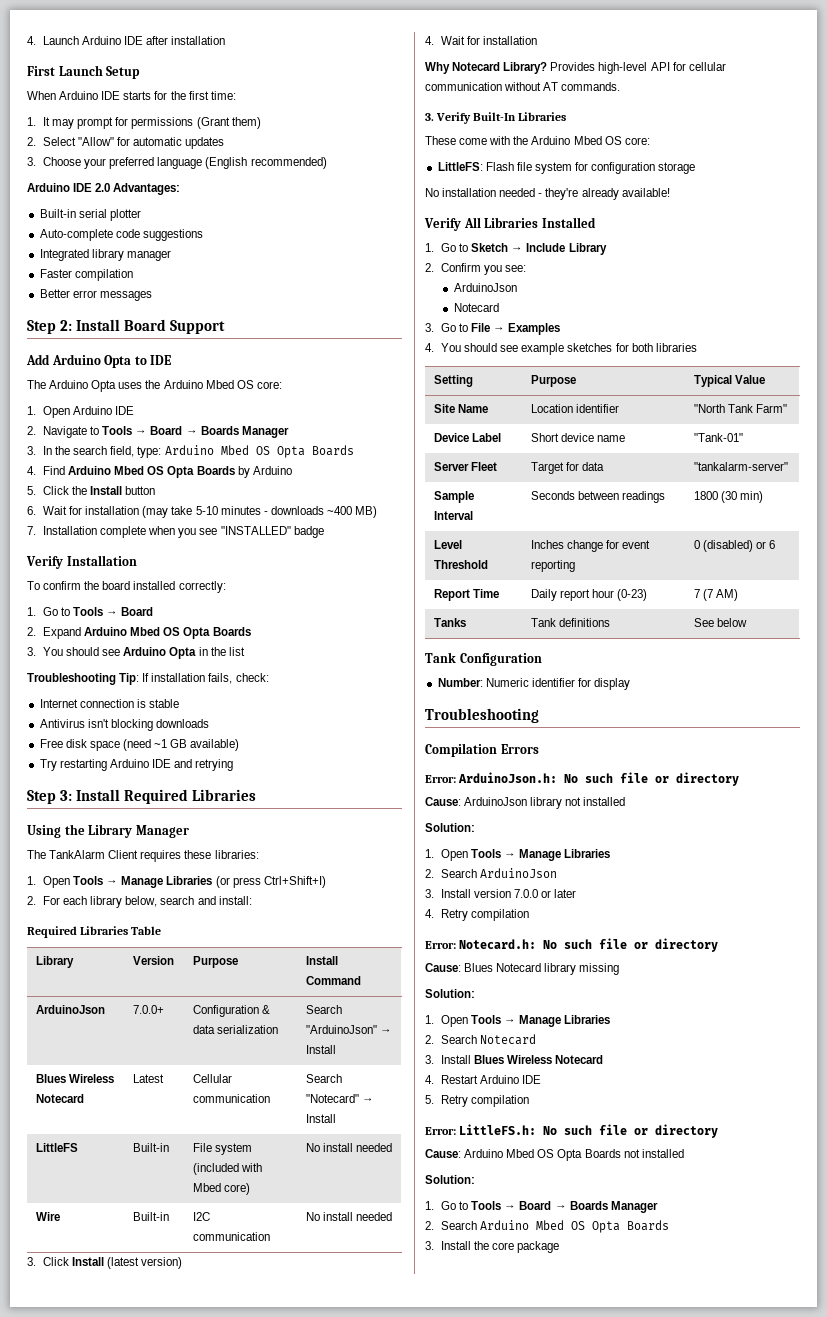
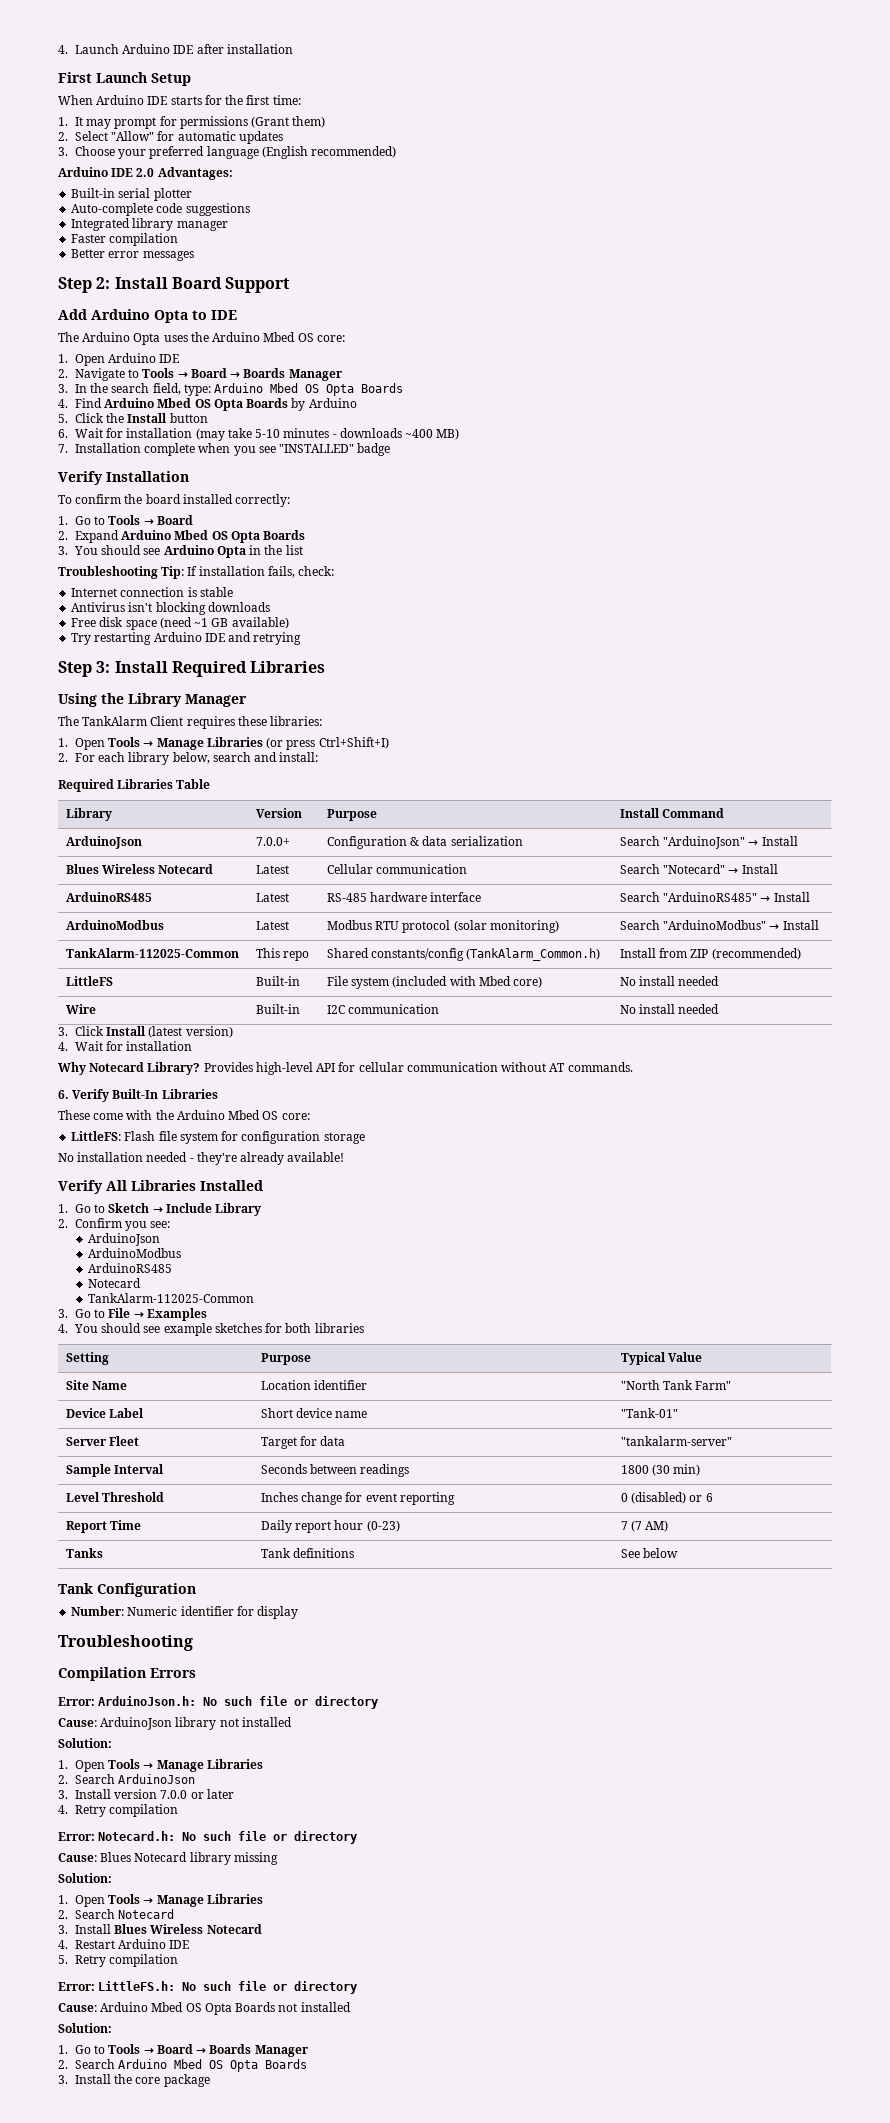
(336, 1118) none -> [65,892,152,902] [255,893,289,902] [326,892,482,902] [619,892,810,902] [65,920,164,930] [255,921,289,930] [326,920,559,933] [619,920,819,930] [65,948,239,958] [255,948,310,961] [326,948,601,961] [619,948,801,960] // ArduinoRS485 | Latest | RS-485 hardware interface | Search "ArduinoRS485" → Install // ArduinoModbus | Latest | Modbus RTU protocol (solar monitoring) | Search "ArduinoModbus" → Install // TankAlarm-112025-Common | This repo | Shared constants/config (TankAlarm_Common.h) | Install from ZIP (recommended)
[425,113,434,121] 3. -> [58,1090,69,1099] 6.
[453,303,499,312] // Notecard -> [88,1248,182,1258] [88,1263,173,1273] [88,1278,142,1288] [88,1293,255,1303] // ArduinoModbus // ArduinoRS485 // Notecard // TankAlarm-112025-Common

